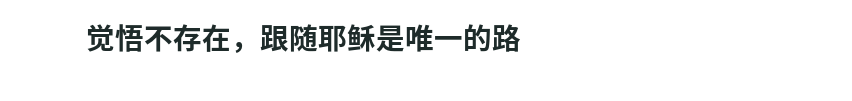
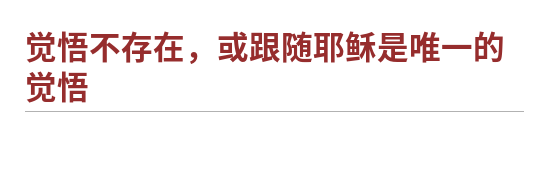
(260, 48) none -> [217,31,249,63] 或
[492,24,521,52] 路 -> [25,71,89,103] 觉悟

